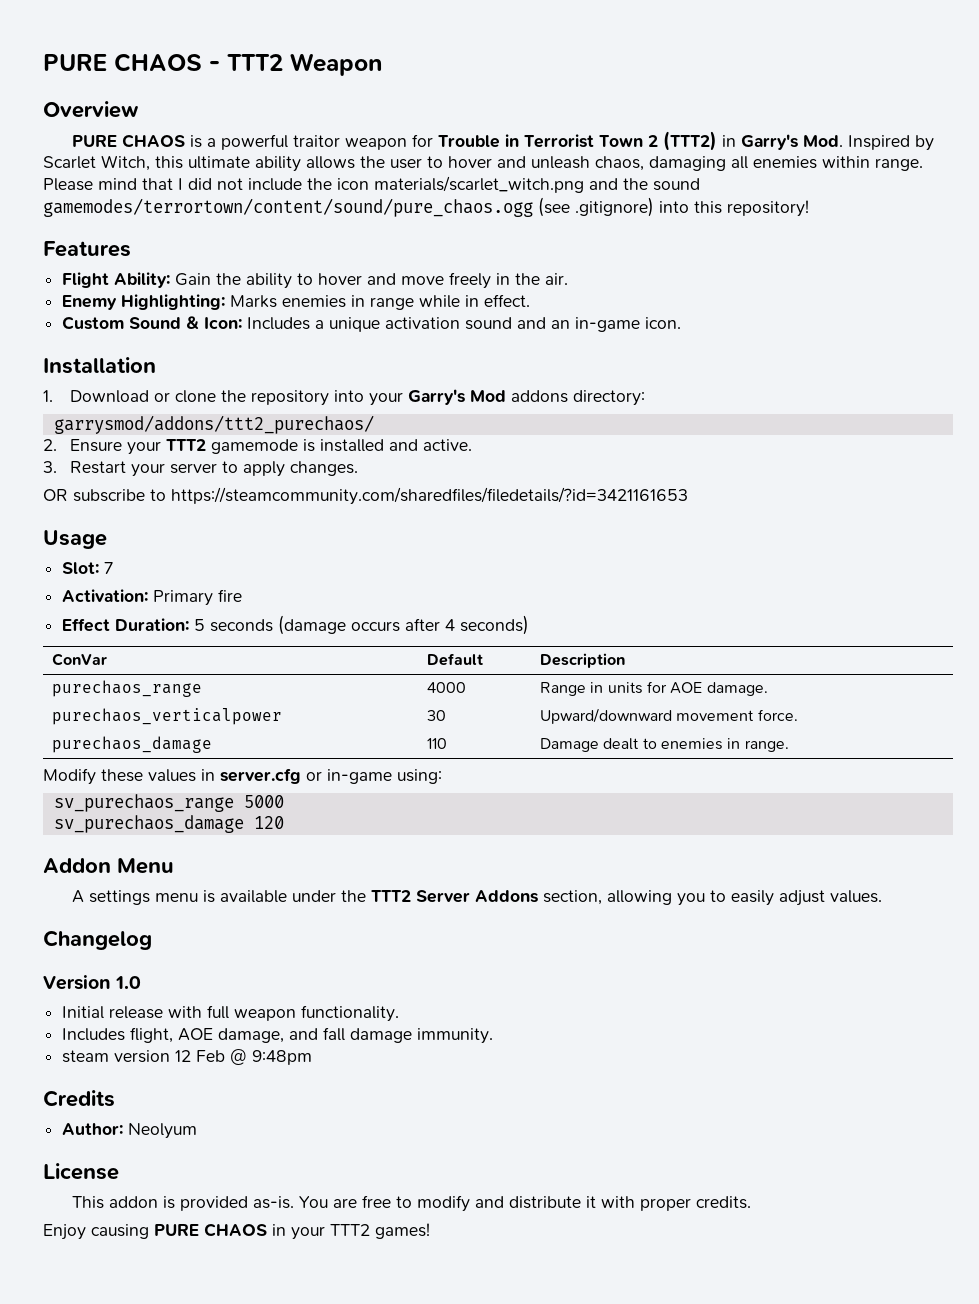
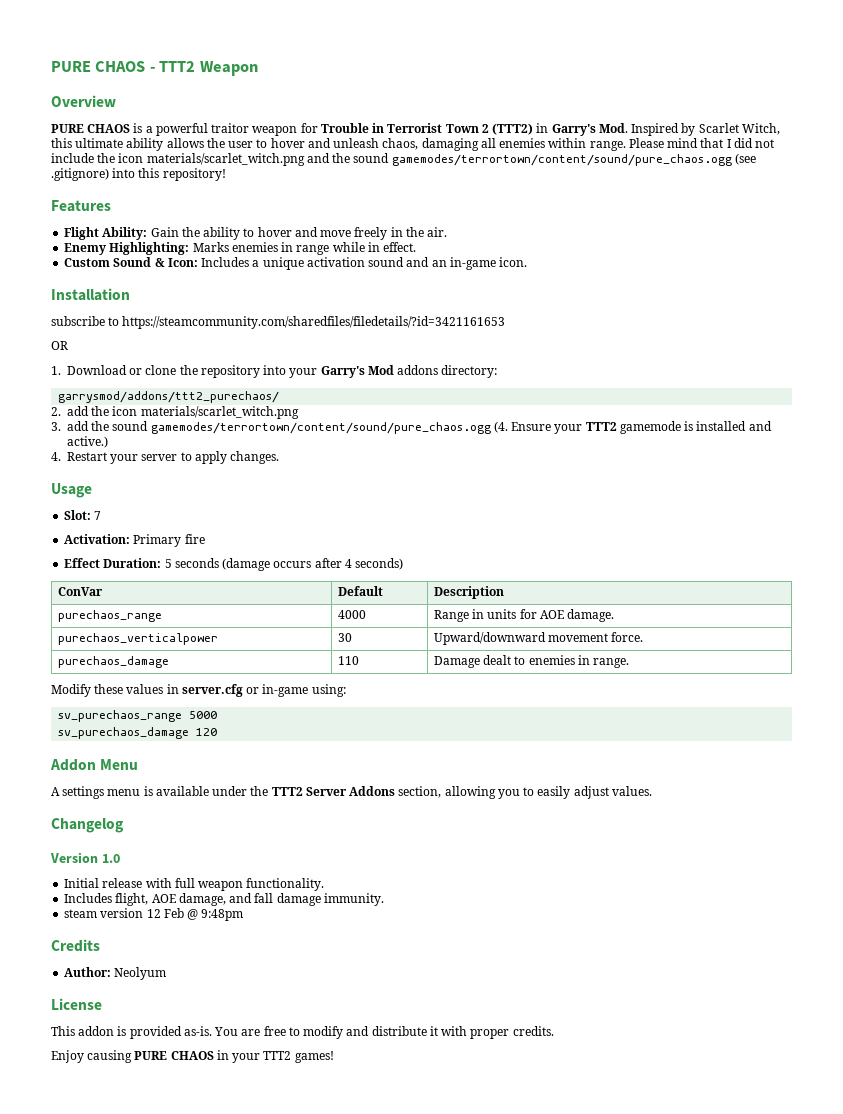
(156, 365) none -> [51,316,506,329] [51,341,68,350] // subscribe to https://steamcommunity.com/sharedfiles/filedetails/?id=3421161653 // OR
(57, 445) none -> [67,406,299,419] [51,421,508,434] add the icon materials/scarlet_witch.png // 3. add the sound gamemodes/terrortown/content/sound/pure_chaos.ogg (4.
[422,439,472,451] [43,461,57,473] active. // 3. -> [67,436,108,448] [51,452,61,461] active.) // 4.
[43,487,688,505] // OR subscribe to https://steamcommunity.com/sharedfiles/filedetails/?id=3421161653 -> (280, 457) none

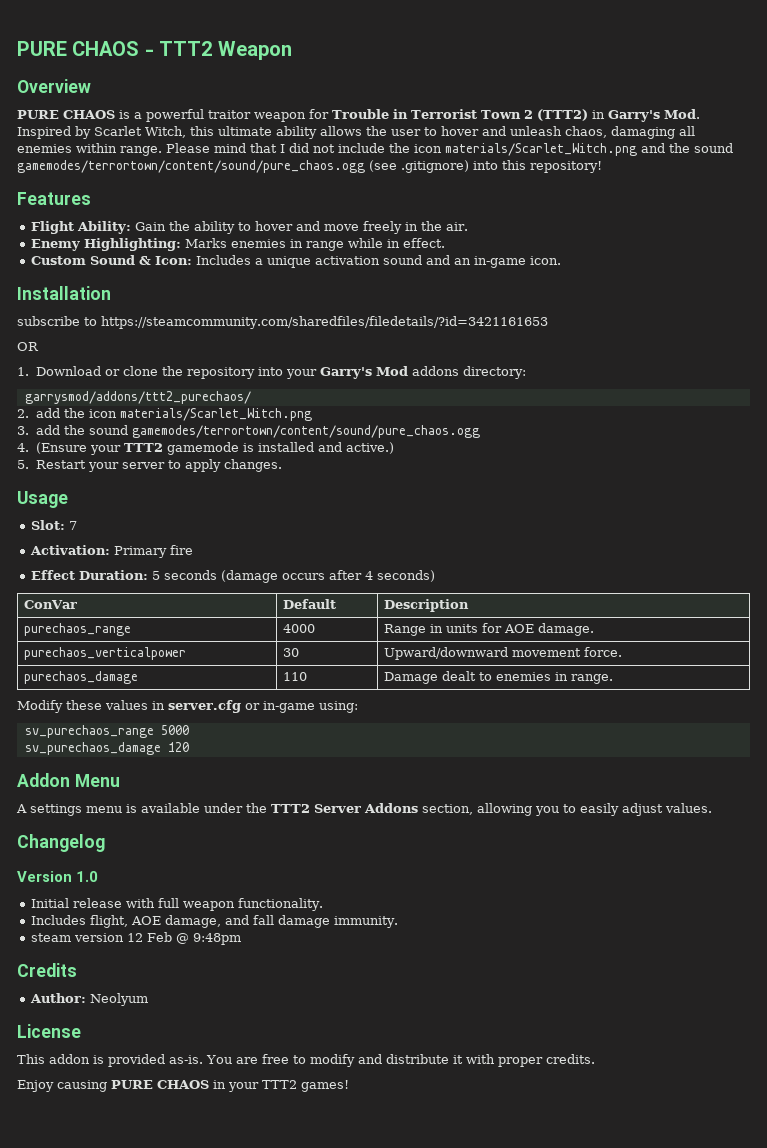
[146,153,305,166] materials/scarlet_witch.png -> [445,143,637,156] materials/Scarlet_Witch.png
[140,406,299,419] materials/scarlet_witch.png -> [119,408,312,421] materials/Scarlet_Witch.png
[493,421,552,433] (4. Ensure -> [17,442,87,454] // 4. (Ensure
[51,452,61,461] 4. -> [17,460,29,469] 5.

